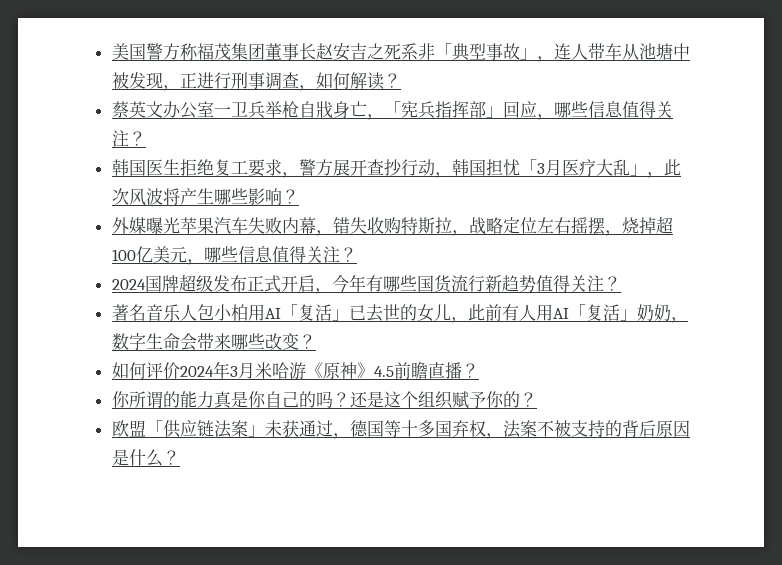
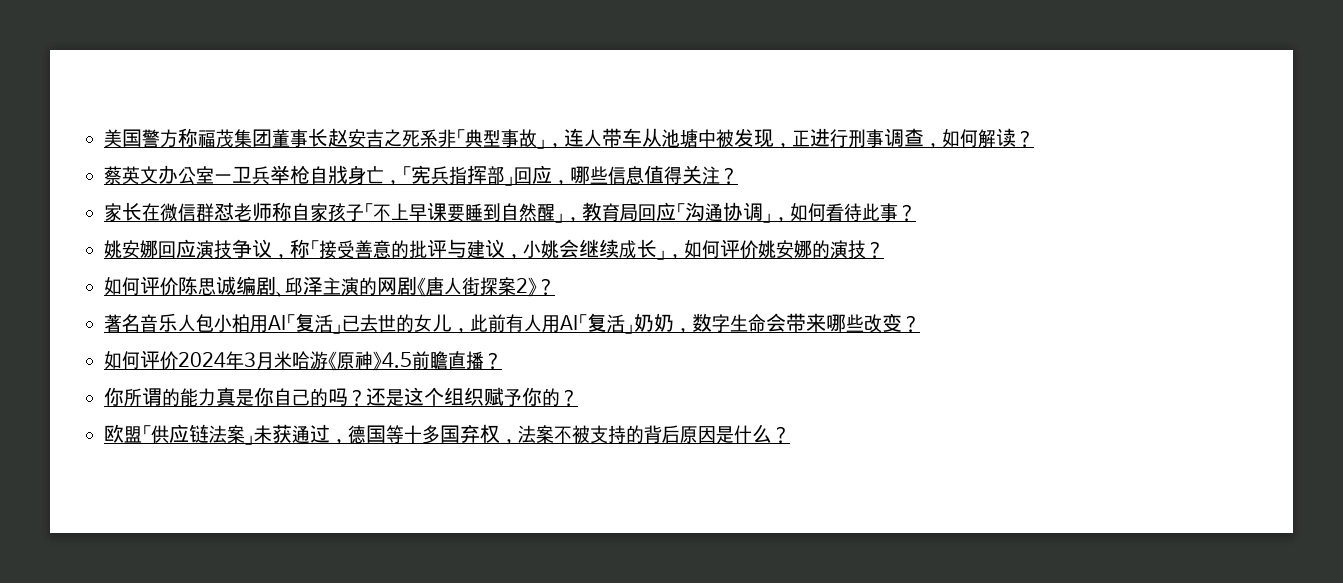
[111,159,681,178] [111,188,299,206] [111,216,673,236] [111,246,357,265] [111,274,604,294] 韩国医生拒绝复工要求，警方展开查抄行动，韩国担忧「3月医疗大乱」，此次风波将产生哪些影响？ // 外媒曝光苹果汽车失败内幕，错失收购特斯拉，战略定位左右摇摆，烧掉超100亿美元，哪些信息值得关注？ // 2024国牌超级发布正式开启，今年有哪些国货流行新趋势值得关注 -> [104,202,916,223] [104,239,884,260] [104,276,537,297] 家长在微信群怼老师称自家孩子「不上早课要睡到自然醒」，教育局回应「沟通协调」，如何看待此事？ // 姚安娜回应演技争议，称「接受善意的批评与建议，小姚会继续成长」，如何评价姚安娜的演技？ // 如何评价陈思诚编剧、邱泽主演的网剧《唐人街探案2》

